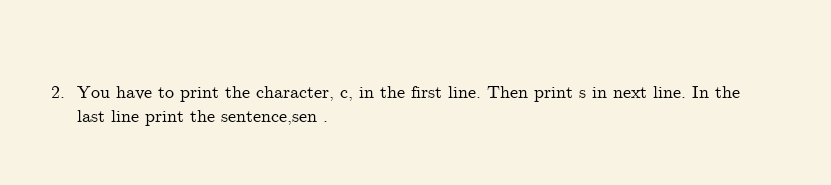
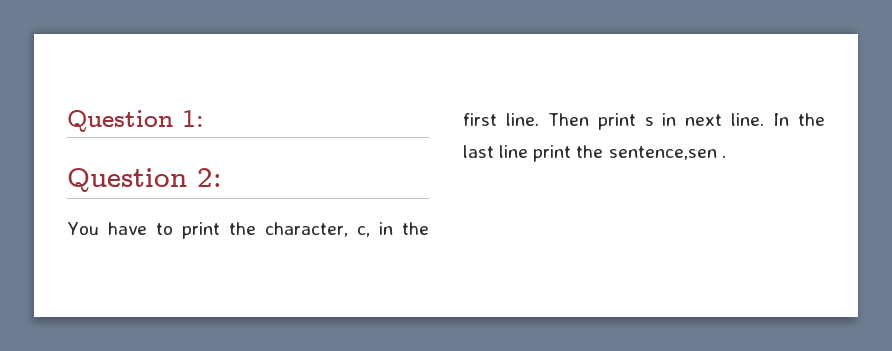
[51,86,65,98] 2. -> [67,110,204,132] [67,168,222,192] Question 1: // Question 2: //

